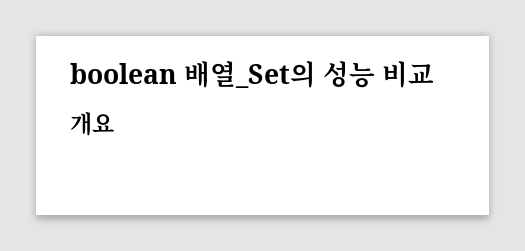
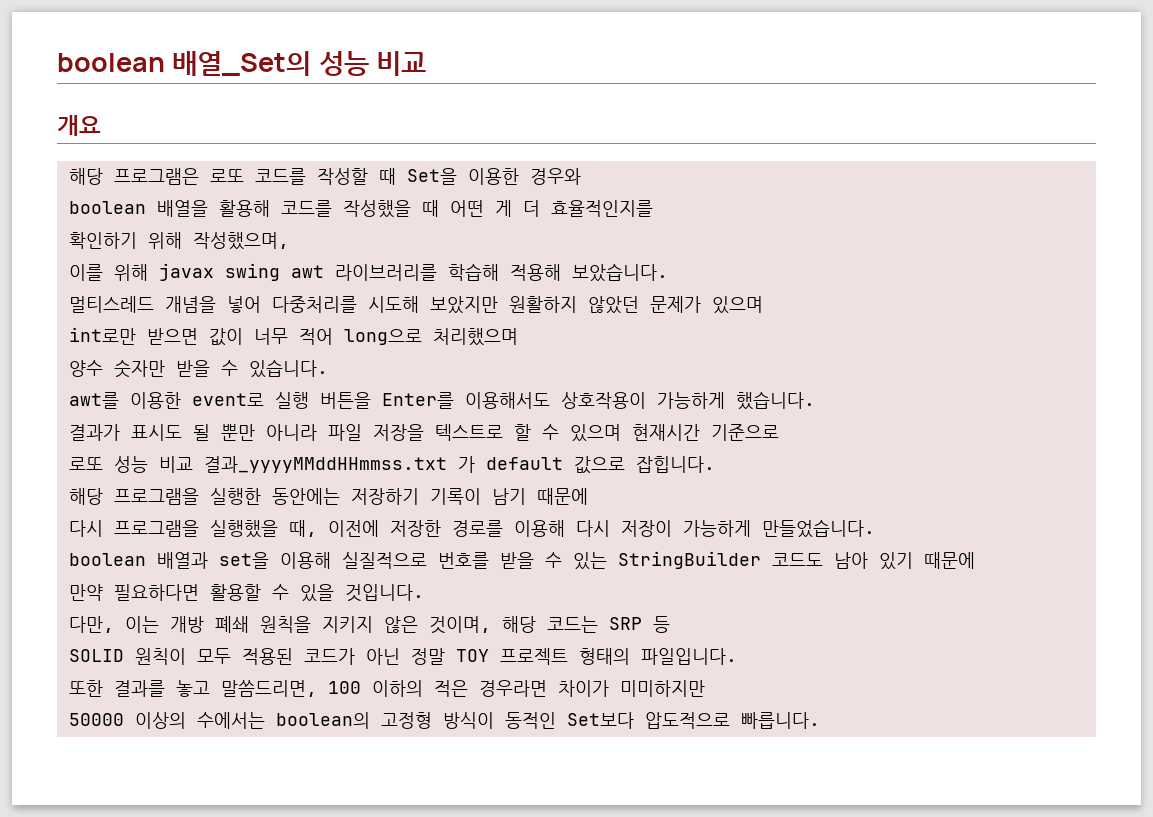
(114, 124) none -> [69,168,581,185] [69,200,653,218] [69,232,289,250] [69,263,668,282] [69,296,763,314] [69,327,518,346] [69,359,328,378] [69,391,815,410] [69,424,779,442] [69,456,715,474] [69,488,588,505] [69,519,875,538] [69,551,975,570] [69,584,424,602] [69,616,670,634] [69,648,737,665] [69,680,705,697] [69,712,820,729] // 해당 프로그램은 로또 코드를 작성할 때 Set을 이용한 경우와 // boolean 배열을 활용해 코드를 작성했을 때 어떤 게 더 효율적인지를 // 확인하기 위해 작성했으며, // 이를 위해 javax swing awt 라이브러리를 학습해 적용해 보았습니다. // 멀티스레드 개념을 넣어 다중처리를 시도해 보았지만 원활하지 않았던 문제가 있으며 // int로만 받으면 값이 너무 적어 long으로 처리했으며 // 양수 숫자만 받을 수 있습니다. // awt를 이용한 event로 실행 버튼을 Enter를 이용해서도 상호작용이 가능하게 했습니다. // 결과가 표시도 될 뿐만 아니라 파일 저장을 텍스트로 할 수 있으며 현재시간 기준으로 // 로또 성능 비교 결과_yyyyMMddHHmmss.txt 가 default 값으로 잡힙니다. // 해당 프로그램을 실행한 동안에는 저장하기 기록이 남기 때문에 // 다시 프로그램을 실행했을 때, 이전에 저장한 경로를 이용해 다시 저장이 가능하게 만들었습니다. // boolean 배열과 set을 이용해 실질적으로 번호를 받을 수 있는 StringBuilder 코드도 남아 있기 때문에 // 만약 필요하다면 활용할 수 있을 것입니다. // 다만, 이는 개방 폐쇄 원칙을 지키지 않은 것이며, 해당 코드는 SRP 등 // SOLID 원칙이 모두 적용된 코드가 아닌 정말 TOY 프로젝트 형태의 파일입니다. // 또한 결과를 놓고 말씀드리면, 100 이하의 적은 경우라면 차이가 미미하지만 // 50000 이상의 수에서는 boolean의 고정형 방식이 동적인 Set보다 압도적으로 빠릅니다.

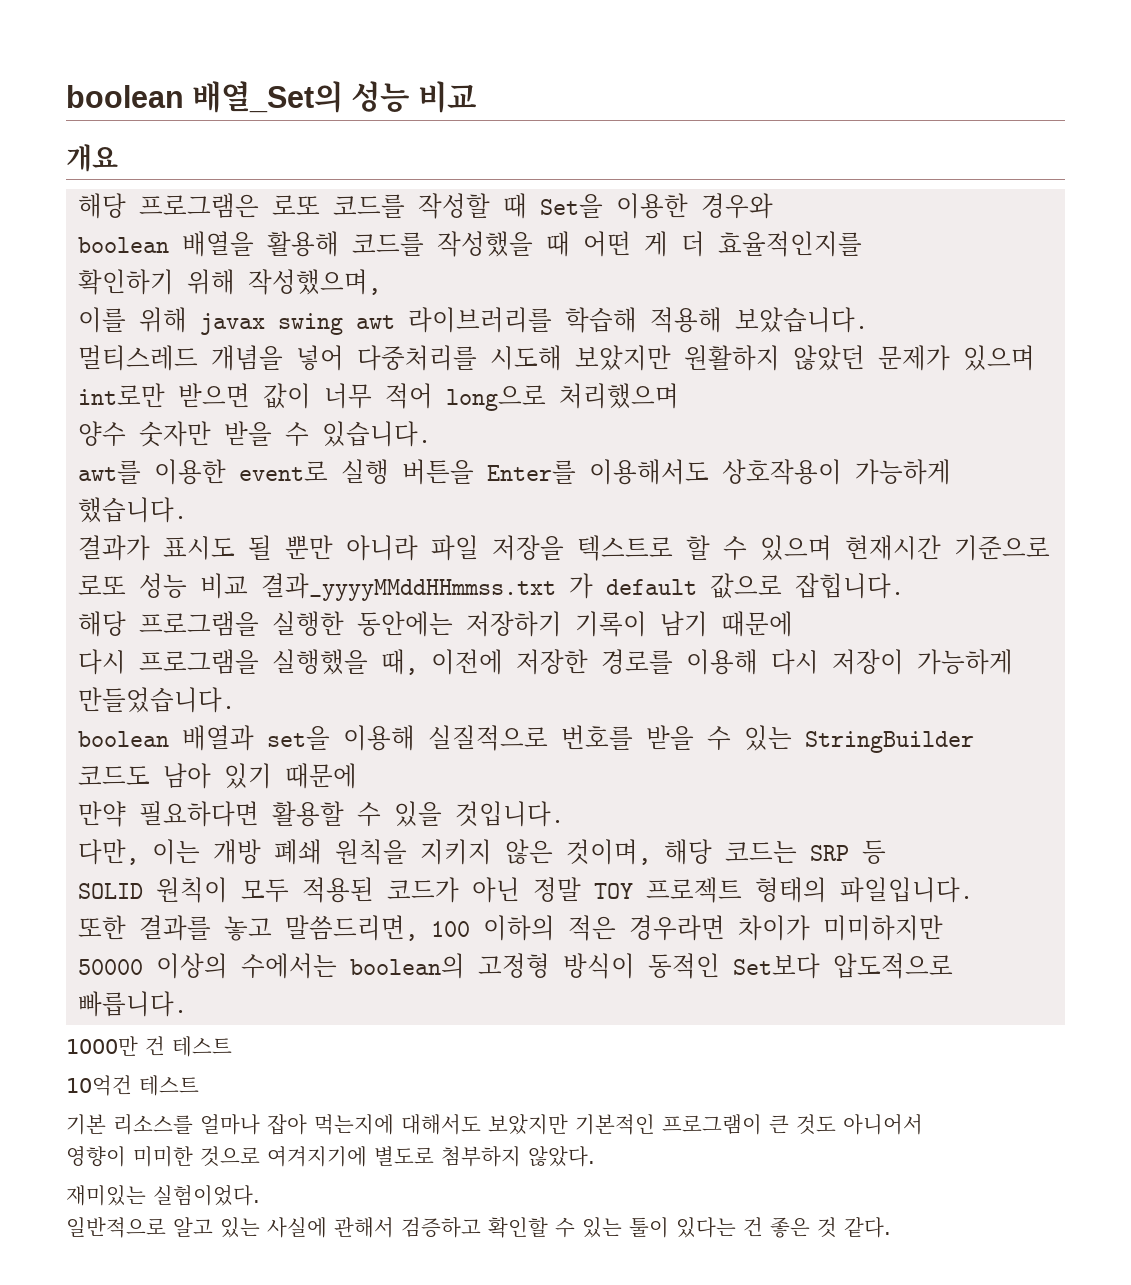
(820, 720) none -> [66,1036,232,1057] [66,1075,199,1096] [66,1114,923,1135] [66,1146,595,1167] [66,1185,260,1206] [66,1217,891,1238] // 1000만 건 테스트 // 10억건 테스트 // 기본 리소스를 얼마나 잡아 먹는지에 대해서도 보았지만 기본적인 프로그램이 큰 것도 아니어서 // 영향이 미미한 것으로 여겨지기에 별도로 첨부하지 않았다. // 재미있는 실험이었다. // 일반적으로 알고 있는 사실에 관해서 검증하고 확인할 수 있는 툴이 있다는 건 좋은 것 같다.

